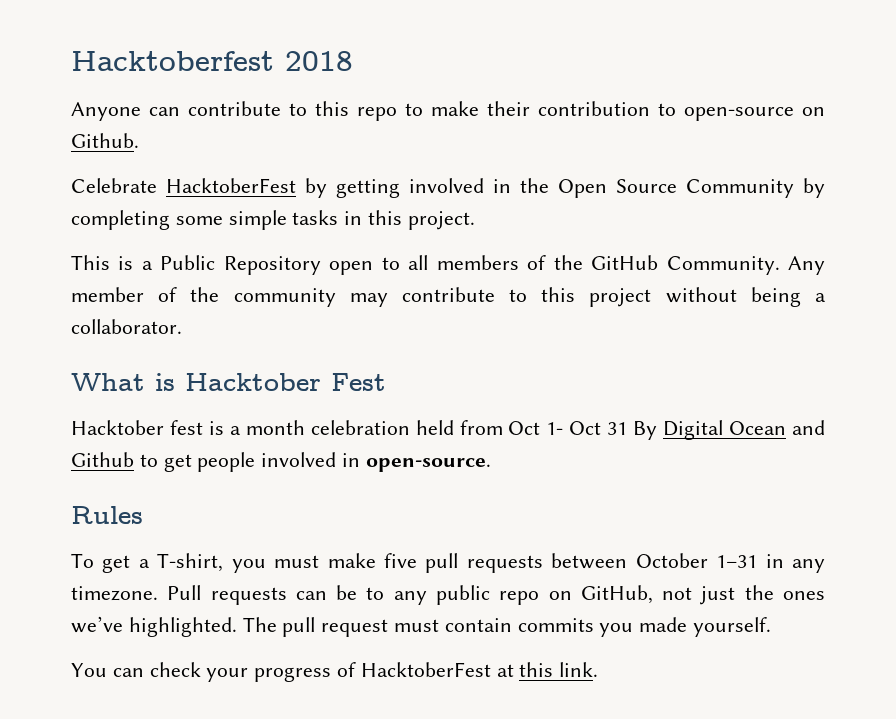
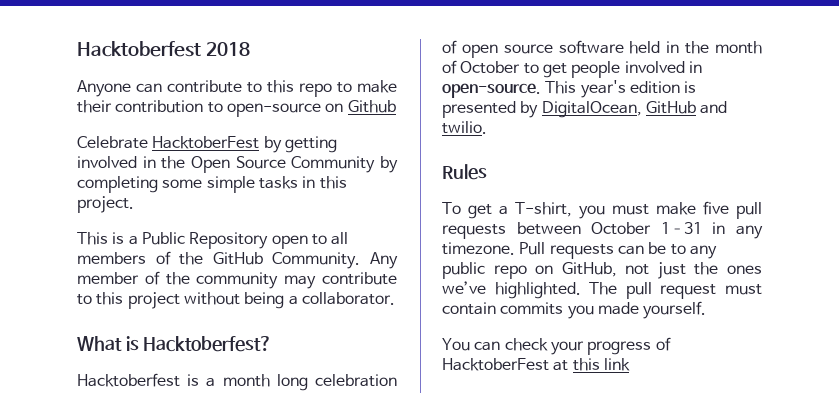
[71,133,139,148] Github. -> [347,100,396,113] Github
[185,373,386,391] [71,420,825,440] [71,452,134,467] Hacktober Fest // Hacktober fest is a month celebration held from Oct 1- Oct 31 By Digital Ocean and Github -> [143,336,273,352] [77,373,397,391] [442,40,762,58] [442,60,521,74] Hacktoberfest? // Hacktoberfest is a month long celebration of open source software held in the month of October
(491, 465) none -> [545,80,697,98] [442,101,728,118] [442,121,487,134] This year's edition is presented by DigitalOcean, GitHub and twilio.
[559,662,599,677] link. -> [603,358,630,371] link

